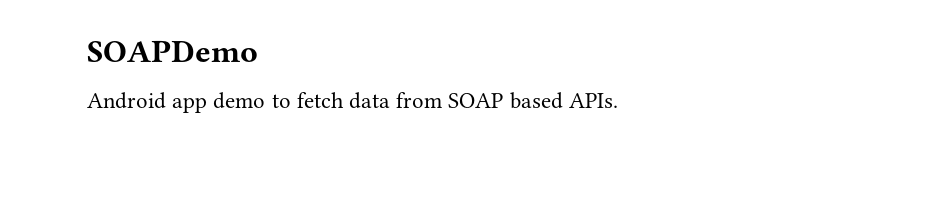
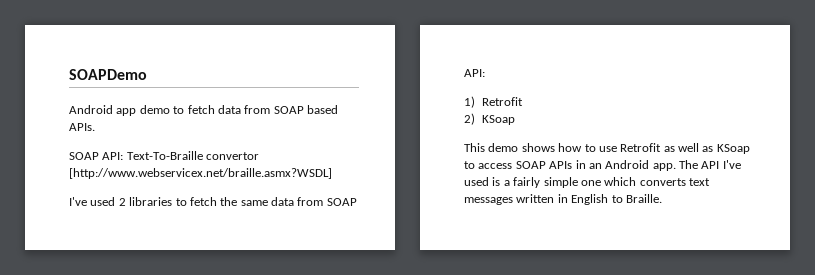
(618, 100) none -> [69,151,260,160] [69,168,332,179] [69,197,357,206] [464,69,485,77] [464,96,523,108] [464,113,515,125] [464,143,750,154] [464,160,741,171] [464,177,710,188] [464,194,662,205] // SOAP API: Text-To-Braille convertor [http://www.webservicex.net/braille.asmx?WSDL] // I've used 2 libraries to fetch the same data from SOAP API: // 1) Retrofit // 2) KSoap // This demo shows how to use Retrofit as well as KSoap to access SOAP APIs in an Android app. The API I've used is a fairly simple one which converts text messages written in English to Braille.

